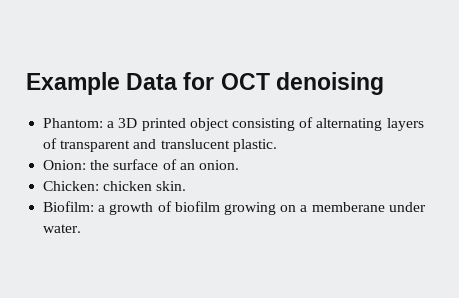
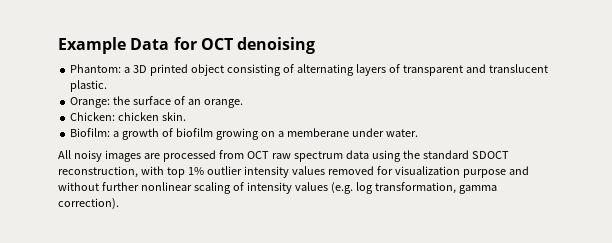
[43,160,87,170] Onion: -> [70,97,111,108] Orange:
[198,160,239,170] onion. -> [203,99,243,108] orange.
(82, 228) none -> [58,150,509,162] [58,166,529,178] [58,182,497,194] [58,198,119,210] // All noisy images are processed from OCT raw spectrum data using the standard SDOCT reconstruction, with top 1% outlier intensity values removed for visualization purpose and without further nonlinear scaling of intensity values (e.g. log transformation, gamma correction).

